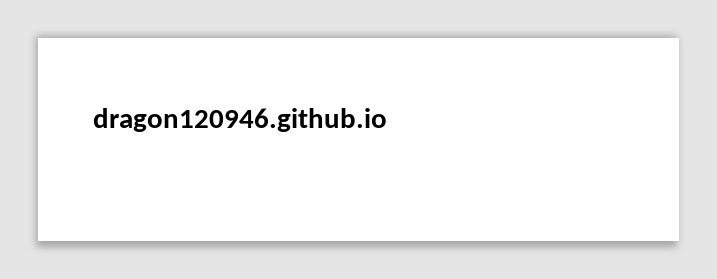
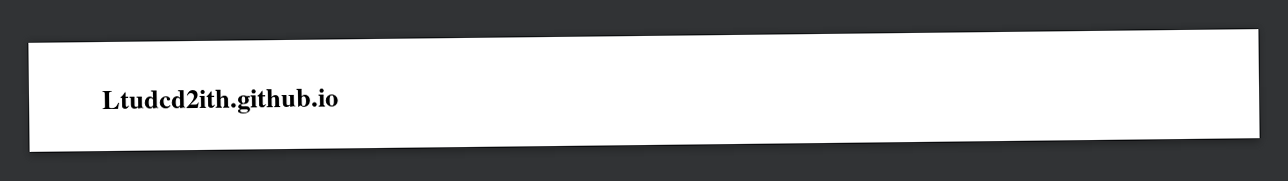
[93,108,387,132] dragon120946.github.io -> [101,88,339,116] Ltudcd2ith.github.io

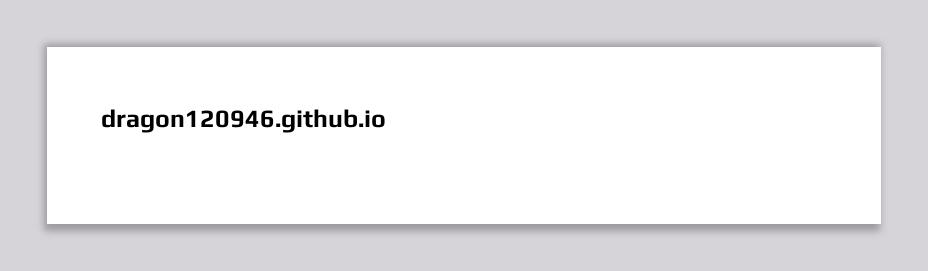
[101,88,339,116] Ltudcd2ith.github.io -> [101,109,386,133] dragon120946.github.io

